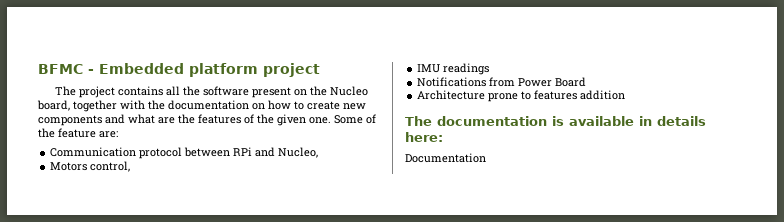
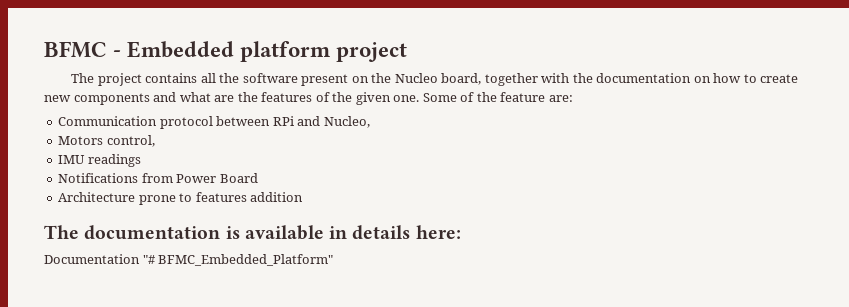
(486, 158) none -> [142,254,334,266] "# BFMC_Embedded_Platform"

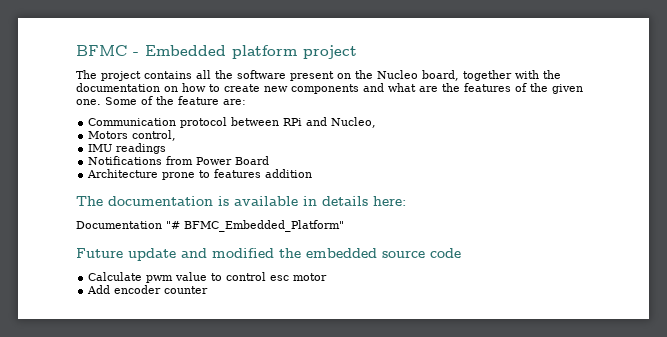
(334, 260) none -> [76,248,461,261] [88,272,328,283] [87,285,209,294] // Future update and modified the embedded source code // Calculate pwm value to control esc motor // Add encoder counter

